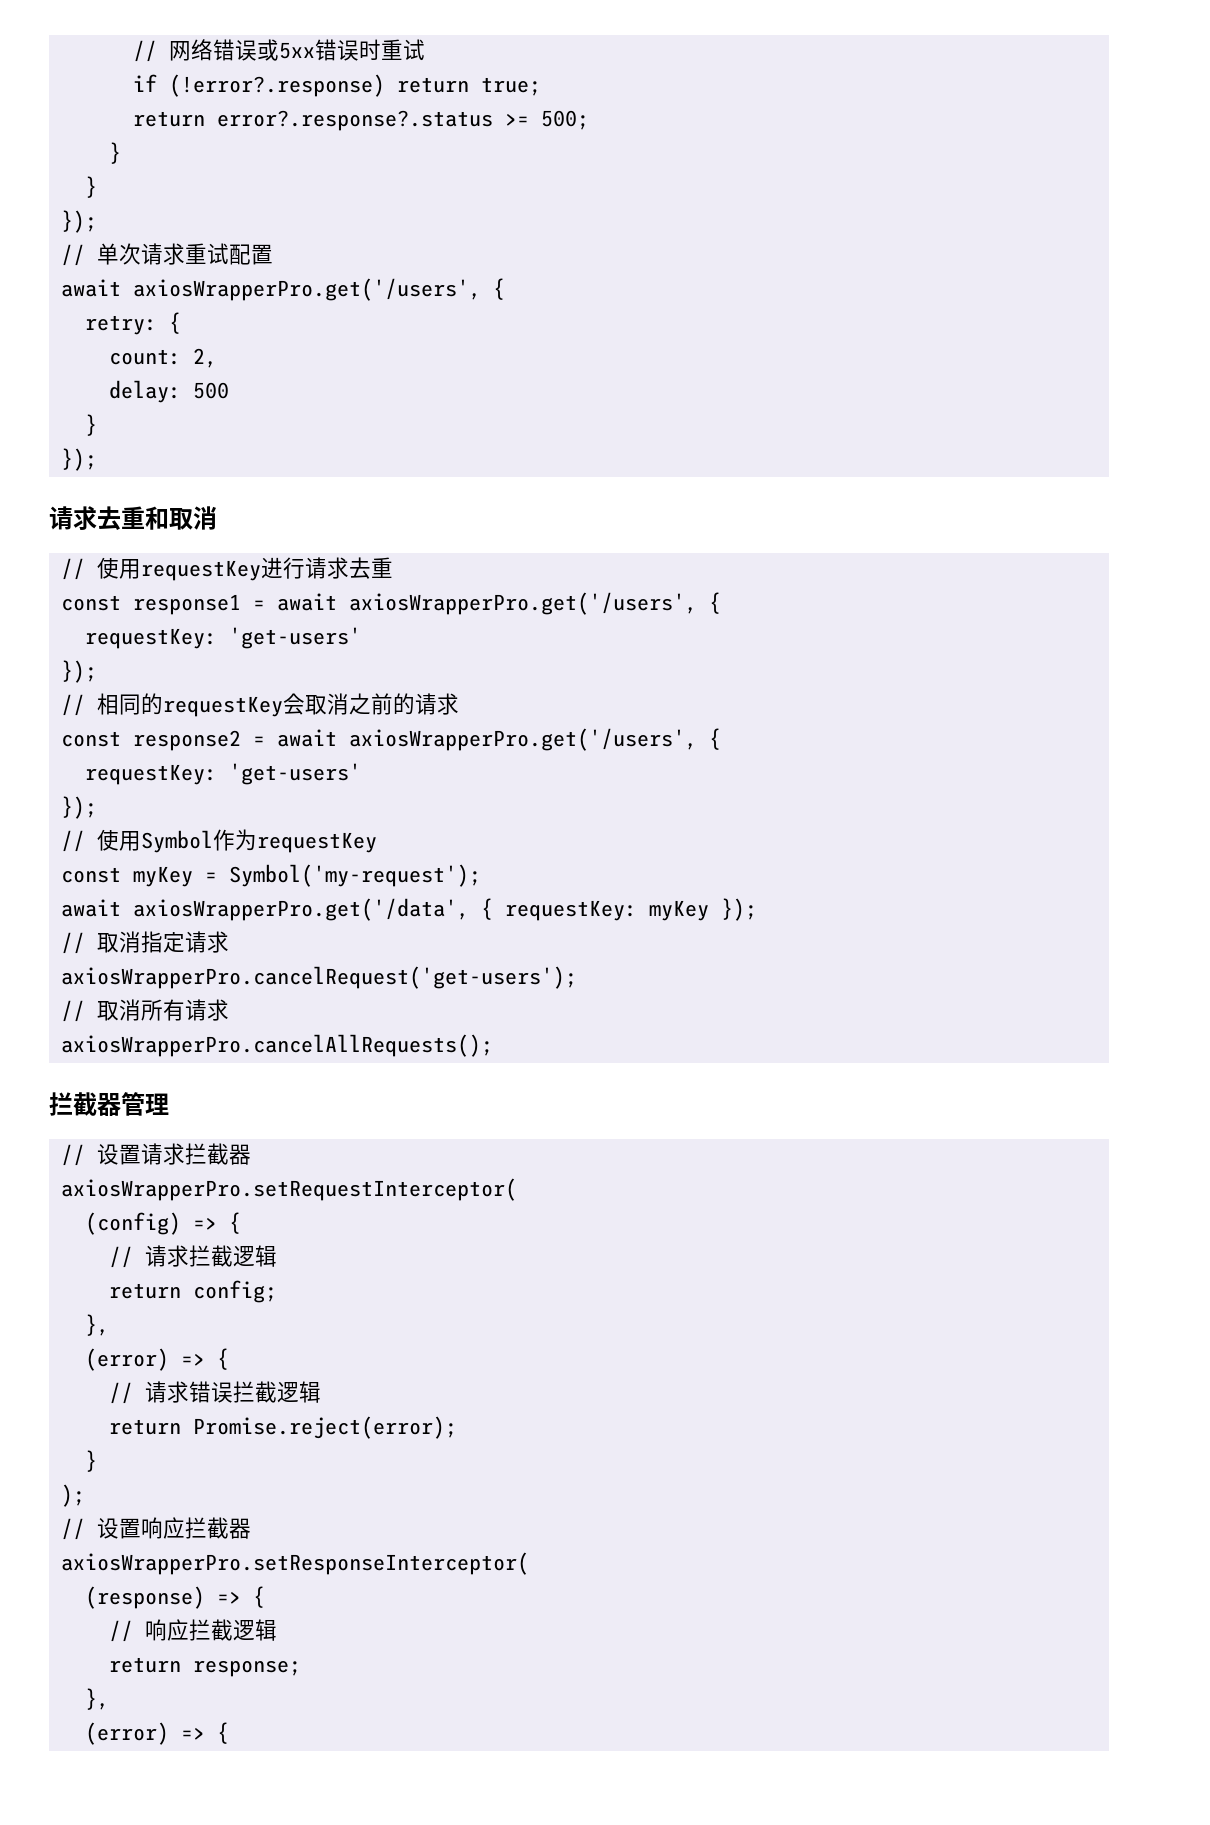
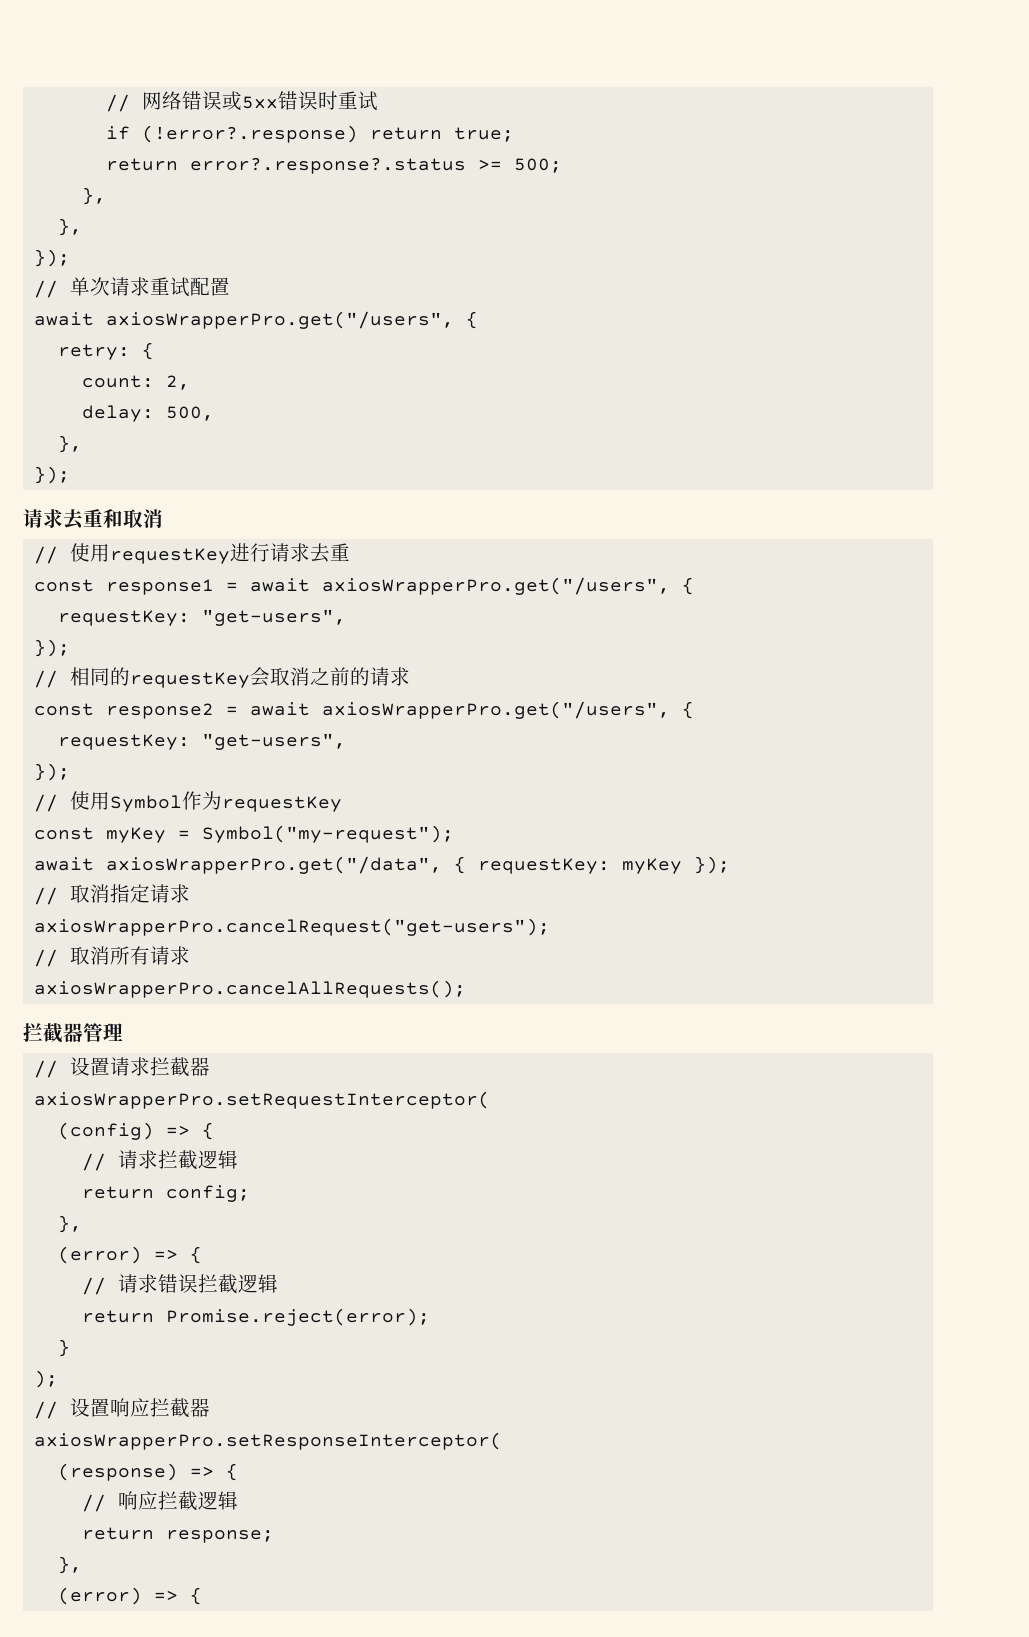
[109,142,122,164] [85,176,98,198] } // } -> [81,187,106,205] [57,218,82,236] }, // },
[133,278,482,301] axiosWrapperPro.get('/users', -> [105,311,454,329] axiosWrapperPro.get("/users",
[193,382,230,399] [85,414,98,436] 500 // } -> [165,406,214,421] [57,435,82,453] 500, // },
[349,592,722,615] [85,627,362,649] axiosWrapperPro.get('/users', { // requestKey: 'get-users' -> [321,577,694,595] [57,609,346,626] axiosWrapperPro.get("/users", { // requestKey: "get-users",
[349,728,722,751] [85,763,362,785] axiosWrapperPro.get('/users', { // requestKey: 'get-users' -> [321,701,694,719] [57,733,346,750] axiosWrapperPro.get("/users", { // requestKey: "get-users",
[229,864,482,887] [61,898,470,921] Symbol('my-request'); // await axiosWrapperPro.get('/data', -> [201,825,454,843] [33,856,442,874] Symbol("my-request"); // await axiosWrapperPro.get("/data",
[61,966,578,989] axiosWrapperPro.cancelRequest('get-users'); -> [33,918,550,936] axiosWrapperPro.cancelRequest("get-users");

